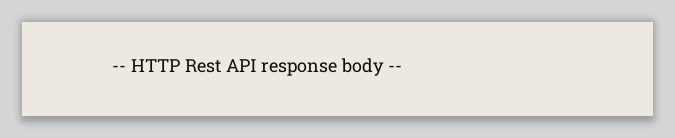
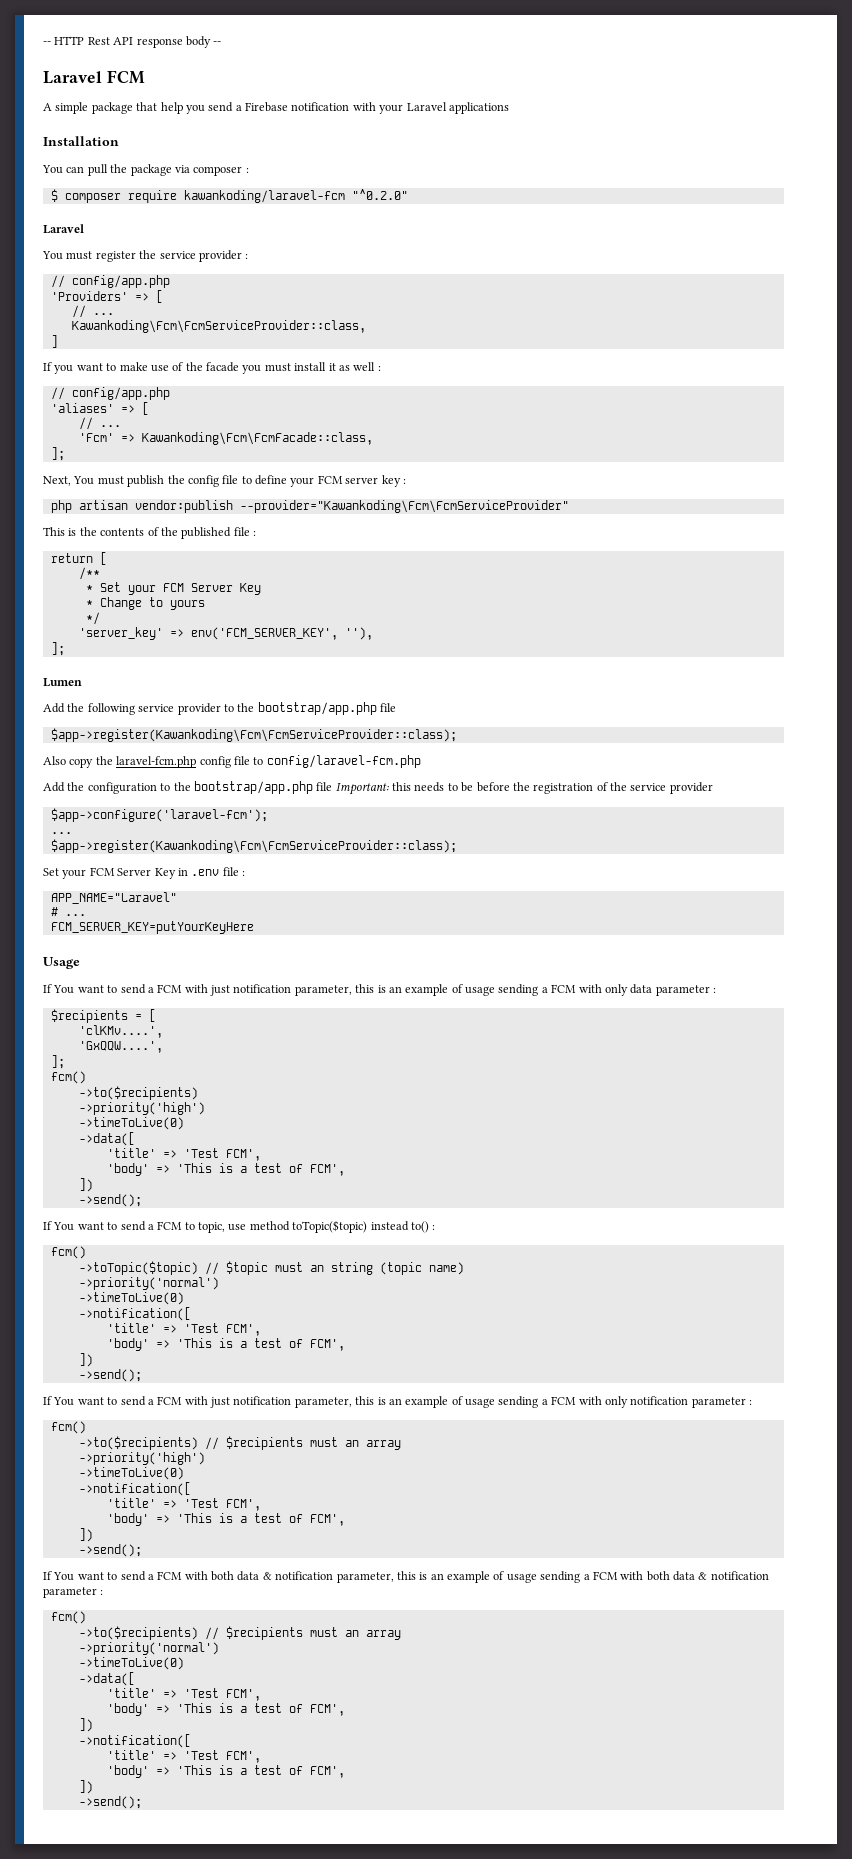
(403, 68) none -> [43,70,145,84] [43,102,509,114] [43,136,119,146] [42,164,249,176] [50,189,408,203] [43,224,84,234] [42,250,249,262] [50,275,170,288] [50,290,163,303] [71,305,114,318] [71,320,366,333] [50,335,58,348] [43,362,381,374] [50,387,170,400] [50,402,149,415] [78,417,121,430] [78,432,373,445] [50,447,65,461] [43,475,406,487] [50,500,569,513] [43,527,256,539] [50,552,107,565] [78,567,100,580] [85,582,261,595] [85,597,205,610] [85,612,100,625] [78,627,373,640] [50,642,65,656] [43,678,82,687] [43,702,396,715] [50,728,457,742] [43,755,421,768] [43,781,713,795] [50,808,268,822] [50,832,72,834] [50,839,457,853] [43,867,245,879] [50,892,177,904] [50,907,86,916] [50,921,254,934] [43,957,80,969] [43,984,716,996] [50,1009,156,1023] [78,1025,163,1038] [78,1041,163,1053] [50,1055,65,1069] [50,1071,86,1084] [78,1086,198,1100] [78,1102,205,1115] [78,1117,184,1130] [78,1132,135,1146] [106,1148,261,1161] [106,1163,345,1176] [78,1178,93,1192] [78,1194,142,1207] [43,1220,436,1233] [50,1246,86,1259] [78,1261,464,1275] [78,1277,219,1290] [78,1292,184,1305] [78,1307,191,1321] [106,1323,261,1336] [106,1338,345,1351] [78,1353,93,1367] [78,1369,142,1382] [43,1396,752,1408] [50,1421,86,1434] [78,1436,401,1450] [78,1452,205,1465] [78,1467,184,1480] [78,1482,191,1496] [106,1498,261,1511] [106,1513,345,1526] [78,1528,93,1542] [78,1544,142,1557] [43,1571,769,1583] [43,1587,104,1598] [50,1611,86,1624] [78,1626,401,1640] [78,1642,219,1655] [78,1657,184,1670] [78,1672,135,1686] [106,1688,261,1701] [106,1703,345,1716] [78,1718,93,1732] [78,1734,191,1748] [106,1750,261,1763] [106,1765,345,1778] [78,1780,93,1794] [78,1796,142,1809] // Laravel FCM // A simple package that help you send a Firebase notification with your Laravel applications // Installation // You can pull the package via composer : // $ composer require kawankoding/laravel-fcm "^0.2.0" // Laravel // You must register the service provider : // // config/app.php // 'Providers' => [ // // ... // Kawankoding\Fcm\FcmServiceProvider::class, // ] // If you want to make use of the facade you must install it as well : // // config/app.php // 'aliases' => [ // // ... // 'Fcm' => Kawankoding\Fcm\FcmFacade::class, // ]; // Next, You must publish the config file to define your FCM server key : // php artisan vendor:publish --provider="Kawankoding\Fcm\FcmServiceProvider" // This is the contents of the published file : // return [ // /** // * Set your FCM Server Key // * Change to yours // */ // 'server_key' => env('FCM_SERVER_KEY', ''), // ]; // Lumen // Add the following service provider to the bootstrap/app.php file // $app->register(Kawankoding\Fcm\FcmServiceProvider::class); // Also copy the laravel-fcm.php config file to config/laravel-fcm.php // Add the configuration to the bootstrap/app.php file Important: this needs to be before the registration of the service provider // $app->configure('laravel-fcm'); // ... // $app->register(Kawankoding\Fcm\FcmServiceProvider::class); // Set your FCM Server Key in .env file : // APP_NAME="Laravel" // # ... // FCM_SERVER_KEY=putYourKeyHere // Usage // If You want to send a FCM with just notification parameter, this is an example of usage sending a FCM with only data parameter : // $recipients = [ // 'clKMv....', // 'GxQQW....', // ]; // fcm() // ->to($recipients) // ->priority('high') // ->timeToLive(0) // ->data([ // 'title' => 'Test FCM', // 'body' => 'This is a test of FCM', // ]) // ->send(); // If You want to send a FCM to topic, use method toTopic($topic) instead to() : // fcm() // ->toTopic($topic) // $topic must an string (topic name) // ->priority('normal') // ->timeToLive(0) // ->notification([ // 'title' => 'Test FCM', // 'body' => 'This is a test of FCM', // ]) // ->send(); // If You want to send a FCM with just notification parameter, this is an example of usage sending a FCM with only notification parameter : // fcm() // ->to($recipients) // $recipients must an array // ->priority('high') // ->timeToLive(0) // ->notification([ // 'title' => 'Test FCM', // 'body' => 'This is a test of FCM', // ]) // ->send(); // If You want to send a FCM with both data & notification parameter, this is an example of usage sending a FCM with both data & notification parameter : // fcm() // ->to($recipients) // $recipients must an array // ->priority('normal') // ->timeToLive(0) // ->data([ // 'title' => 'Test FCM', // 'body' => 'This is a test of FCM', // ]) // ->notification([ // 'title' => 'Test FCM', // 'body' => 'This is a test of FCM', // ]) // ->send();

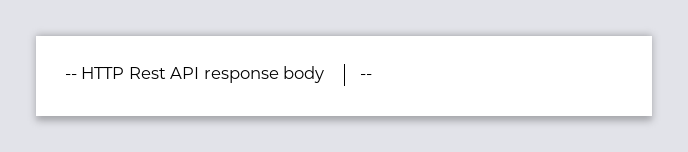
[43,70,145,84] [43,102,509,114] [43,136,119,146] [42,164,249,176] [50,189,408,203] [43,224,84,234] [42,250,249,262] [50,275,170,288] [50,290,163,303] [71,305,114,318] [71,320,366,333] [50,335,58,348] [43,362,381,374] [50,387,170,400] [50,402,149,415] [78,417,121,430] [78,432,373,445] [50,447,65,461] [43,475,406,487] [50,500,569,513] [43,527,256,539] [50,552,107,565] [78,567,100,580] [85,582,261,595] [85,597,205,610] [85,612,100,625] [78,627,373,640] [50,642,65,656] [43,678,82,687] [43,702,396,715] [50,728,457,742] [43,755,421,768] [43,781,713,795] [50,808,268,822] [50,832,72,834] [50,839,457,853] [43,867,245,879] [50,892,177,904] [50,907,86,916] [50,921,254,934] [43,957,80,969] [43,984,716,996] [50,1009,156,1023] [78,1025,163,1038] [78,1041,163,1053] [50,1055,65,1069] [50,1071,86,1084] [78,1086,198,1100] [78,1102,205,1115] [78,1117,184,1130] [78,1132,135,1146] [106,1148,261,1161] [106,1163,345,1176] [78,1178,93,1192] [78,1194,142,1207] [43,1220,436,1233] [50,1246,86,1259] [78,1261,464,1275] [78,1277,219,1290] [78,1292,184,1305] [78,1307,191,1321] [106,1323,261,1336] [106,1338,345,1351] [78,1353,93,1367] [78,1369,142,1382] [43,1396,752,1408] [50,1421,86,1434] [78,1436,401,1450] [78,1452,205,1465] [78,1467,184,1480] [78,1482,191,1496] [106,1498,261,1511] [106,1513,345,1526] [78,1528,93,1542] [78,1544,142,1557] [43,1571,769,1583] [43,1587,104,1598] [50,1611,86,1624] [78,1626,401,1640] [78,1642,219,1655] [78,1657,184,1670] [78,1672,135,1686] [106,1688,261,1701] [106,1703,345,1716] [78,1718,93,1732] [78,1734,191,1748] [106,1750,261,1763] [106,1765,345,1778] [78,1780,93,1794] [78,1796,142,1809] // Laravel FCM // A simple package that help you send a Firebase notification with your Laravel applications // Installation // You can pull the package via composer : // $ composer require kawankoding/laravel-fcm "^0.2.0" // Laravel // You must register the service provider : // // config/app.php // 'Providers' => [ // // ... // Kawankoding\Fcm\FcmServiceProvider::class, // ] // If you want to make use of the facade you must install it as well : // // config/app.php // 'aliases' => [ // // ... // 'Fcm' => Kawankoding\Fcm\FcmFacade::class, // ]; // Next, You must publish the config file to define your FCM server key : // php artisan vendor:publish --provider="Kawankoding\Fcm\FcmServiceProvider" // This is the contents of the published file : // return [ // /** // * Set your FCM Server Key // * Change to yours // */ // 'server_key' => env('FCM_SERVER_KEY', ''), // ]; // Lumen // Add the following service provider to the bootstrap/app.php file // $app->register(Kawankoding\Fcm\FcmServiceProvider::class); // Also copy the laravel-fcm.php config file to config/laravel-fcm.php // Add the configuration to the bootstrap/app.php file Important: this needs to be before the registration of the service provider // $app->configure('laravel-fcm'); // ... // $app->register(Kawankoding\Fcm\FcmServiceProvider::class); // Set your FCM Server Key in .env file : // APP_NAME="Laravel" // # ... // FCM_SERVER_KEY=putYourKeyHere // Usage // If You want to send a FCM with just notification parameter, this is an example of usage sending a FCM with only data parameter : // $recipients = [ // 'clKMv....', // 'GxQQW....', // ]; // fcm() // ->to($recipients) // ->priority('high') // ->timeToLive(0) // ->data([ // 'title' => 'Test FCM', // 'body' => 'This is a test of FCM', // ]) // ->send(); // If You want to send a FCM to topic, use method toTopic($topic) instead to() : // fcm() // ->toTopic($topic) // $topic must an string (topic name) // ->priority('normal') // ->timeToLive(0) // ->notification([ // 'title' => 'Test FCM', // 'body' => 'This is a test of FCM', // ]) // ->send(); // If You want to send a FCM with just notification parameter, this is an example of usage sending a FCM with only notification parameter : // fcm() // ->to($recipients) // $recipients must an array // ->priority('high') // ->timeToLive(0) // ->notification([ // 'title' => 'Test FCM', // 'body' => 'This is a test of FCM', // ]) // ->send(); // If You want to send a FCM with both data & notification parameter, this is an example of usage sending a FCM with both data & notification parameter : // fcm() // ->to($recipients) // $recipients must an array // ->priority('normal') // ->timeToLive(0) // ->data([ // 'title' => 'Test FCM', // 'body' => 'This is a test of FCM', // ]) // ->notification([ // 'title' => 'Test FCM', // 'body' => 'This is a test of FCM', // ]) // ->send(); -> (372, 76) none

